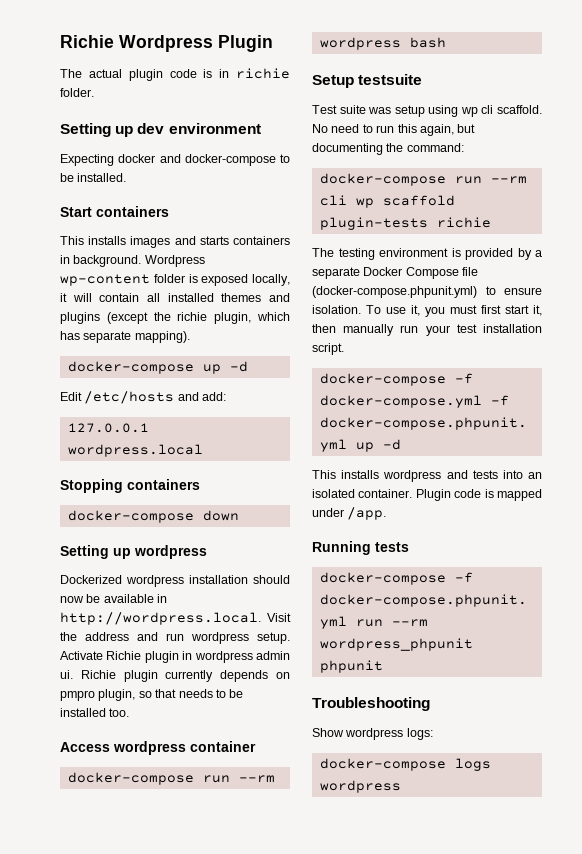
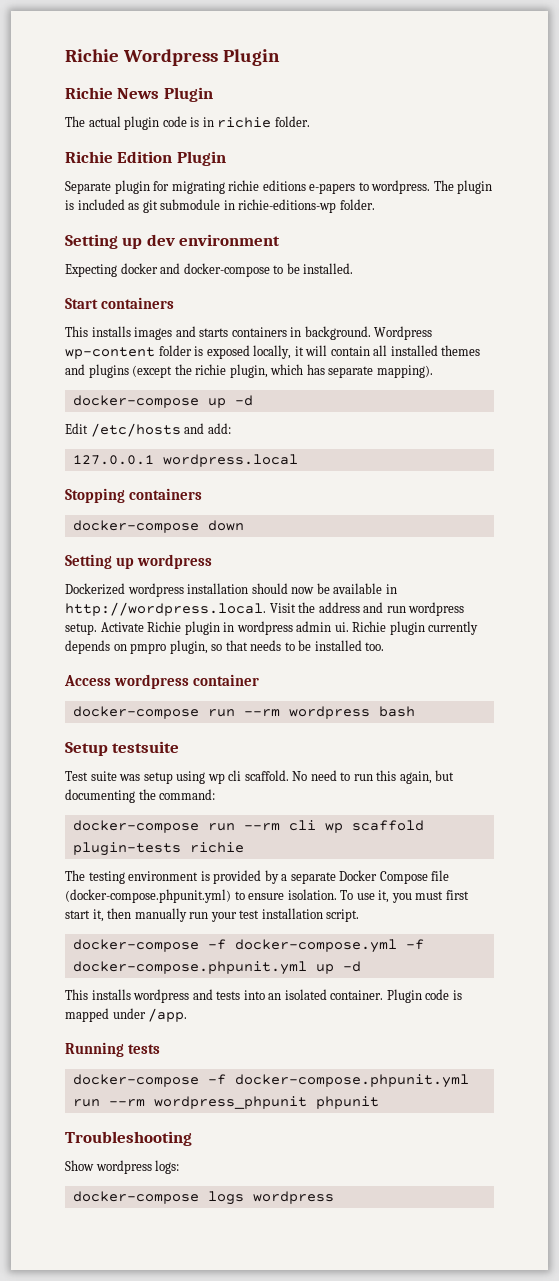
(273, 43) none -> [65,87,213,102] // Richie News Plugin
(94, 92) none -> [65,151,226,166] [65,180,493,194] [65,199,375,213] // Richie Edition Plugin // Separate plugin for migrating richie editions e-papers to wordpress. The plugin is included as git submodule in richie-editions-wp folder.

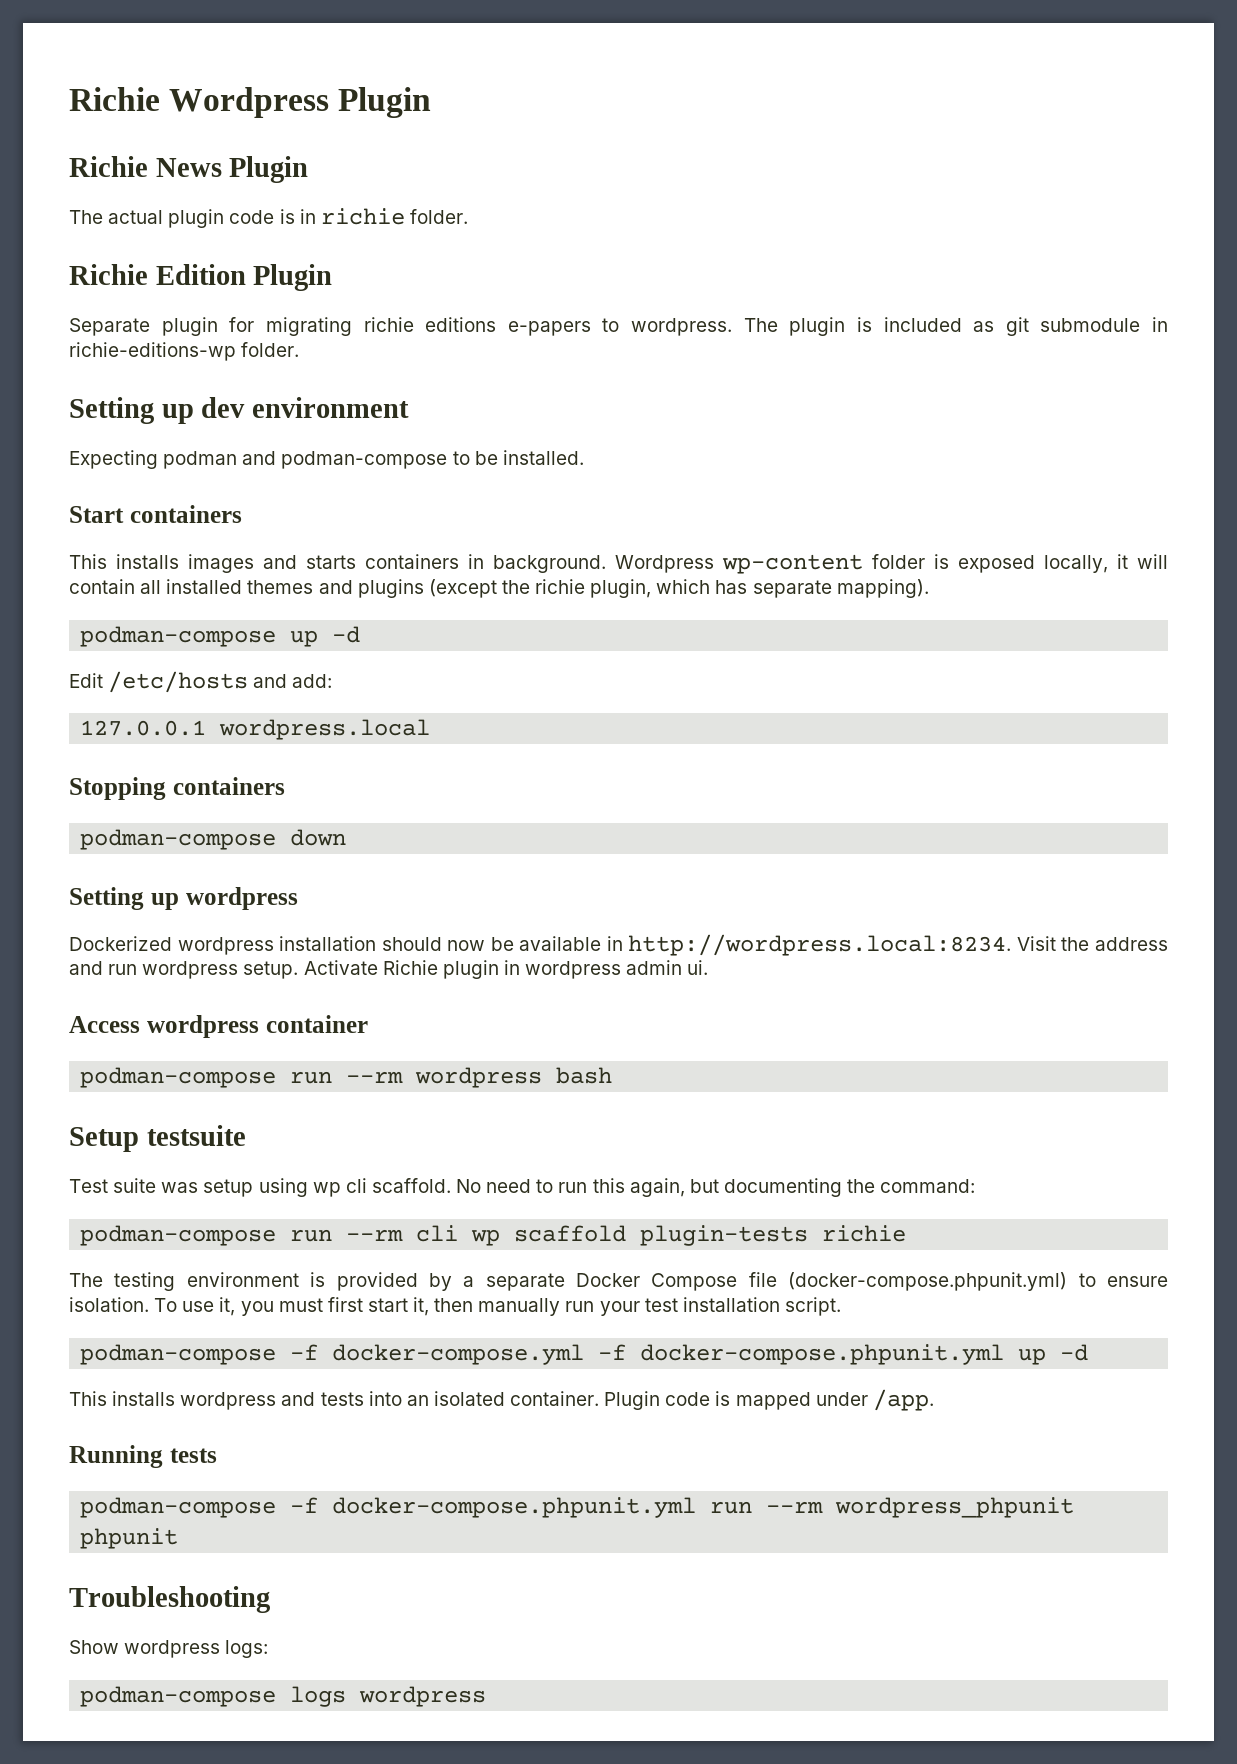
[120,263,270,277] docker and docker-compose -> [163,451,448,469] podman and podman-compose
[72,395,199,408] docker-compose -> [80,626,277,647] podman-compose
[72,520,199,533] docker-compose -> [80,829,277,850] podman-compose
[65,602,266,616] http://wordpress.local. -> [628,934,1012,956] http://wordpress.local:8234.
[352,621,479,635] [65,640,385,654] Richie plugin currently depends on pmpro plugin, so that needs to be installed too. -> (709, 967) none
[72,706,199,719] docker-compose -> [80,1067,277,1088] podman-compose
[72,820,199,833] docker-compose -> [80,1225,277,1246] podman-compose
[72,939,199,952] docker-compose -> [80,1344,277,1365] podman-compose
[72,1074,199,1087] docker-compose -> [80,1497,277,1518] podman-compose
[72,1191,199,1204] docker-compose -> [80,1686,277,1707] podman-compose

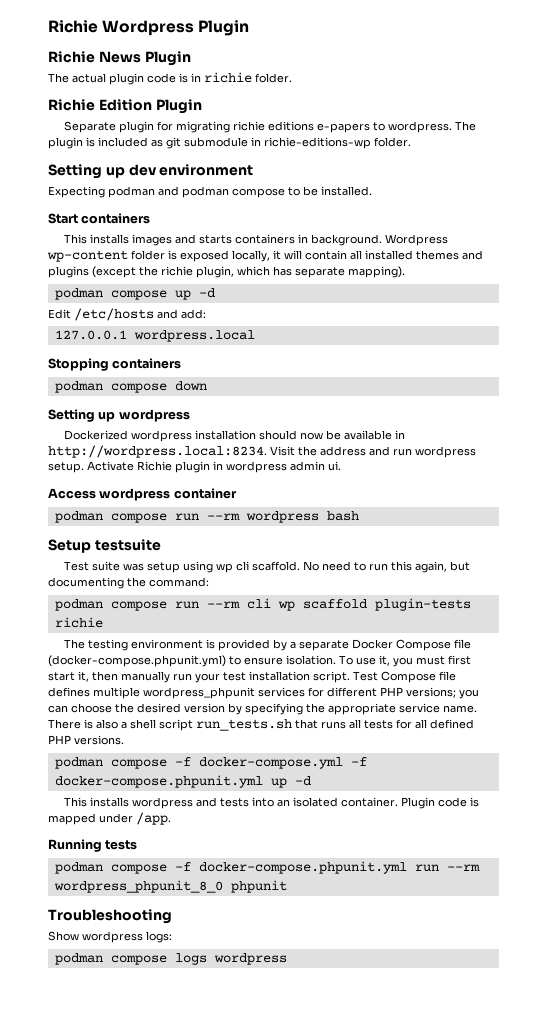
[281,451,448,469] podman-compose -> [182,186,285,198] podman compose
[80,626,277,647] podman-compose -> [54,288,167,300] podman compose
[80,829,277,850] podman-compose -> [54,381,167,393] podman compose
[80,1067,277,1088] podman-compose -> [54,511,167,523] podman compose
[80,1225,277,1246] podman-compose -> [54,599,167,611] podman compose
[80,1344,277,1365] // podman-compose -> [353,671,456,683] [48,687,479,699] [48,703,477,715] [48,719,474,731] [48,735,124,745] [54,757,167,769] Test Compose file defines multiple wordpress_phpunit services for different PHP versions; you can choose the desired version by specifying the appropriate service name. There is also a shell script run_tests.sh that runs all tests for all defined PHP versions. // podman compose
[80,1497,277,1518] podman-compose -> [54,862,167,874] podman compose
[835,1497,1075,1518] wordpress_phpunit -> [53,880,223,893] wordpress_phpunit_8_0
[80,1686,277,1707] podman-compose -> [54,953,167,965] podman compose

